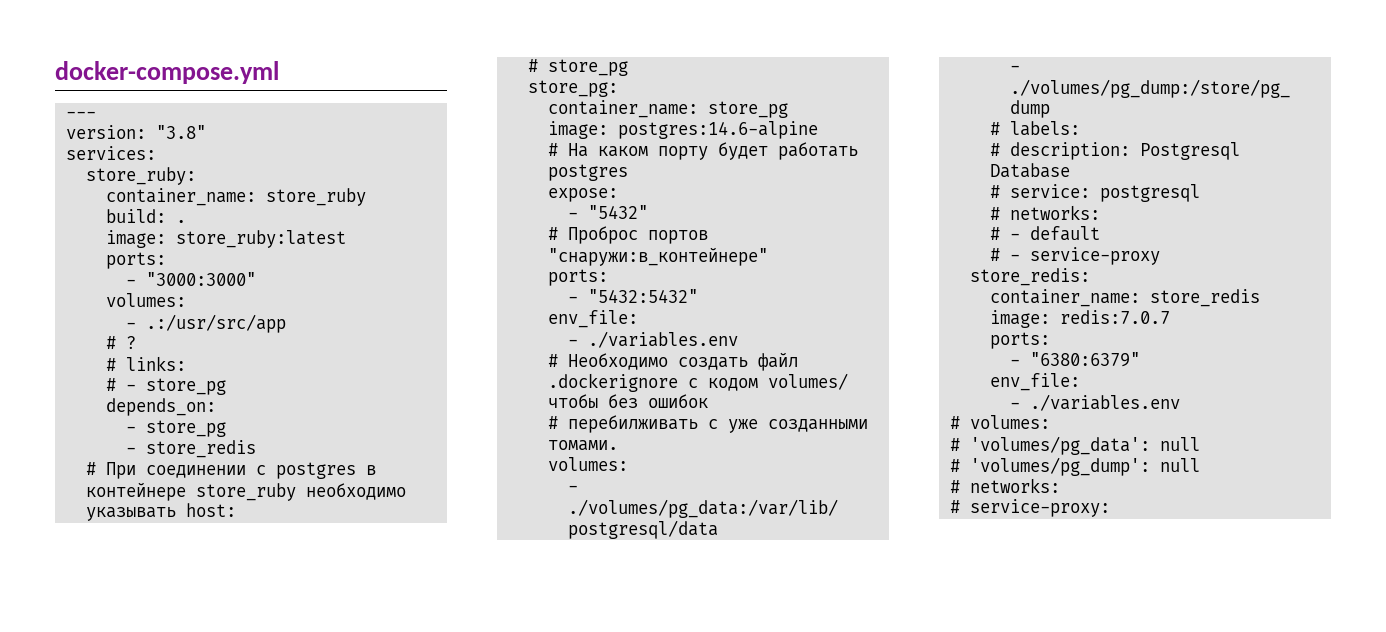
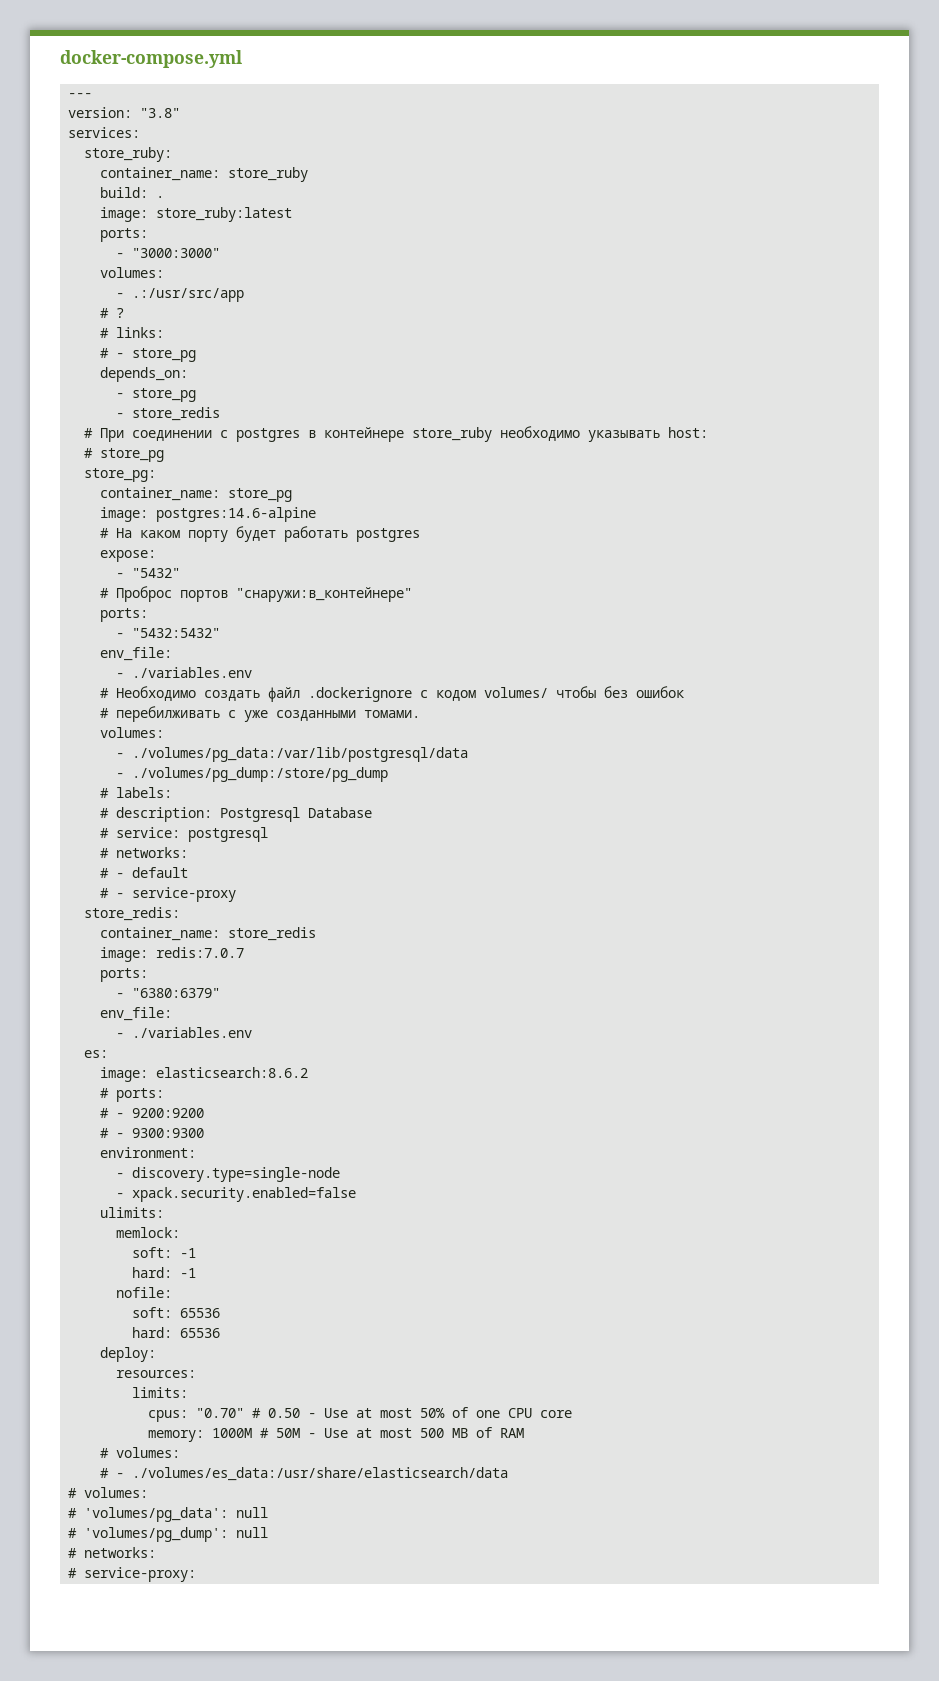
(1181, 402) none -> [84,1050,109,1058] [100,1067,309,1082] [100,1088,165,1102] [100,1108,205,1118] [100,1128,205,1138] [100,1147,197,1158] [116,1167,341,1182] [116,1187,357,1202] [100,1207,165,1218] [116,1227,181,1238] [132,1247,197,1258] [132,1267,197,1278] [116,1287,173,1298] [132,1307,221,1318] [132,1327,221,1338] [100,1347,157,1362] [116,1370,197,1378] [132,1387,189,1398] [148,1407,573,1422] [148,1427,525,1442] [100,1447,181,1458] [100,1467,509,1481] // es: // image: elasticsearch:8.6.2 // # ports: // # - 9200:9200 // # - 9300:9300 // environment: // - discovery.type=single-node // - xpack.security.enabled=false // ulimits: // memlock: // soft: -1 // hard: -1 // nofile: // soft: 65536 // hard: 65536 // deploy: // resources: // limits: // cpus: "0.70" # 0.50 - Use at most 50% of one CPU core // memory: 1000M # 50M - Use at most 500 MB of RAM // # volumes: // # - ./volumes/es_data:/usr/share/elasticsearch/data

